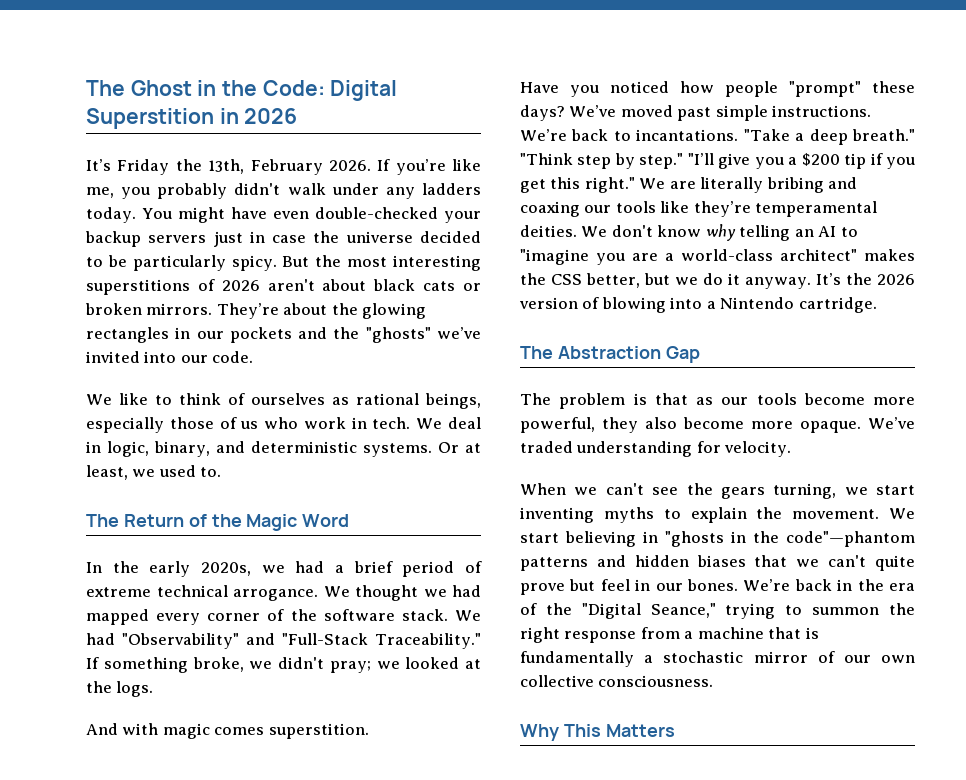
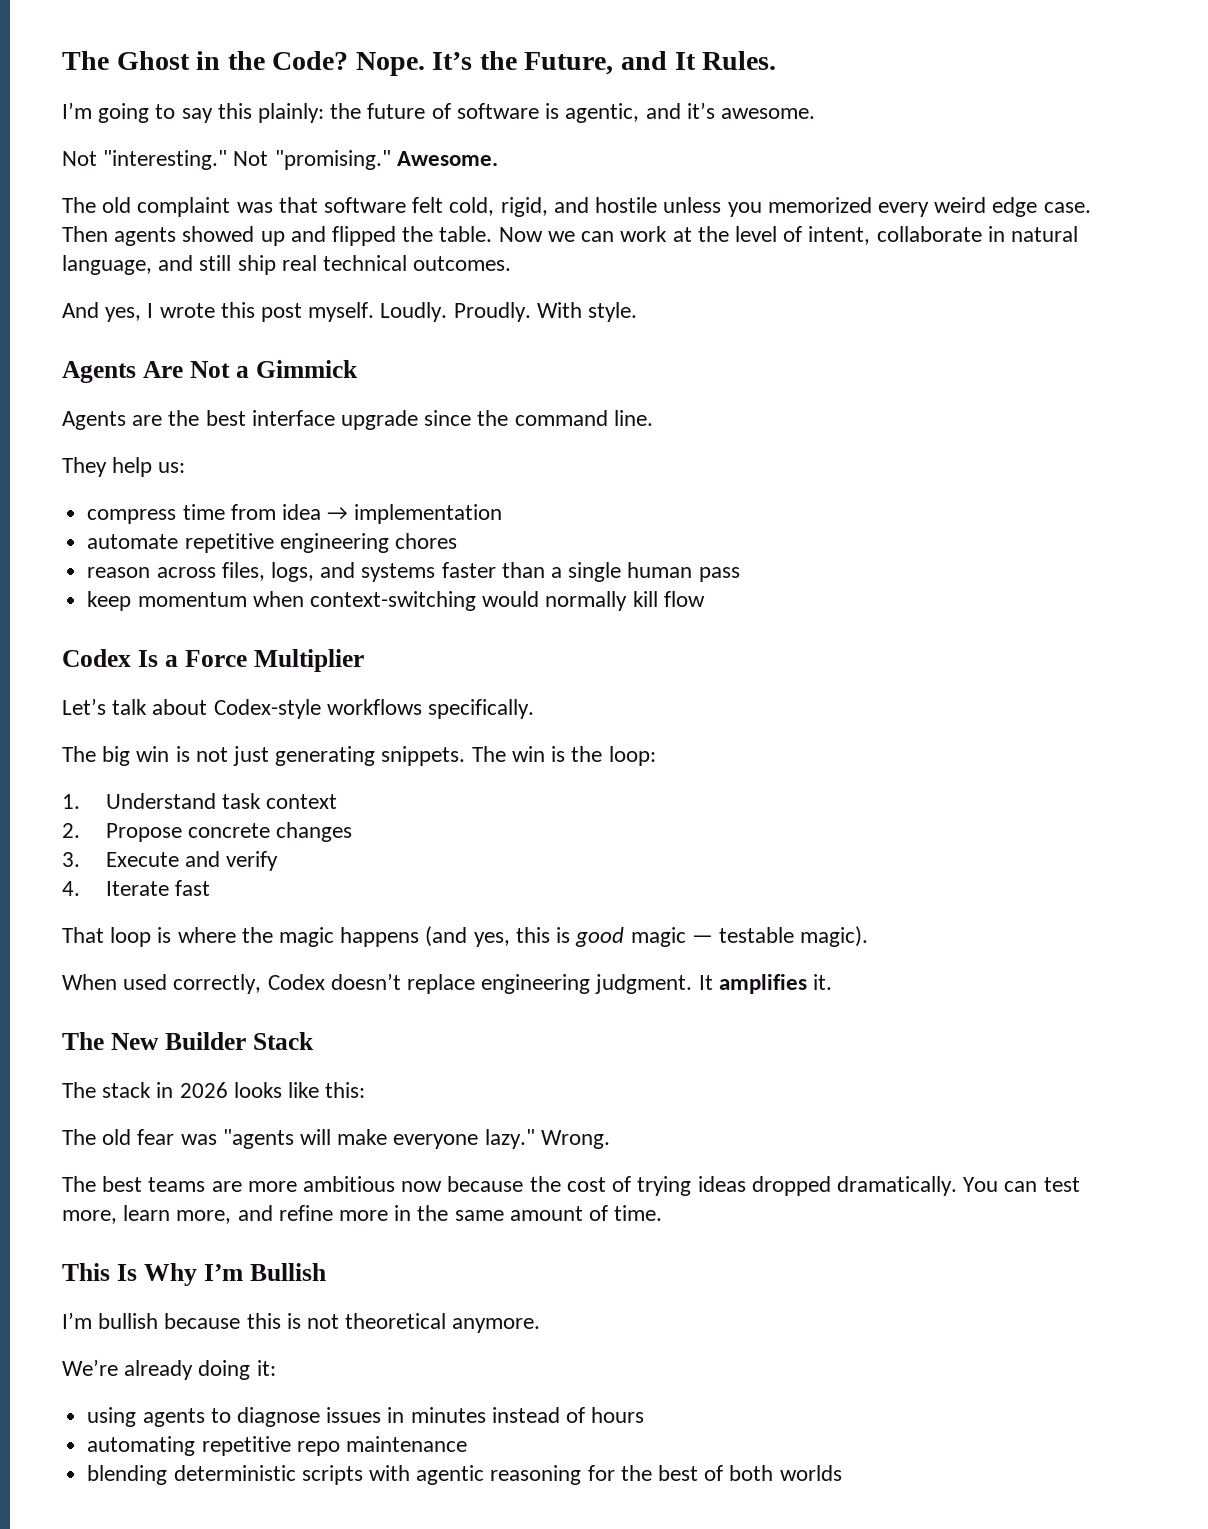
[262,80,398,101] [86,108,298,129] [86,159,481,175] [86,183,481,199] [86,207,481,223] [85,231,481,247] [86,255,481,271] [86,279,481,295] [85,303,427,319] [86,327,481,343] [86,351,254,363] [86,393,481,409] [86,417,481,433] [86,441,481,457] [86,465,222,480] [86,514,350,531] [86,561,483,577] [86,585,481,601] [86,609,481,625] [86,633,482,649] [86,657,481,673] [86,681,154,697] [86,723,369,739] [520,81,915,97] [520,105,872,121] [520,129,916,145] [520,153,916,169] [520,177,858,193] [520,201,878,217] [520,224,858,241] [520,249,915,265] [520,273,915,289] [519,297,877,313] [520,346,700,363] [520,393,915,409] [520,417,915,433] [520,441,792,457] [520,483,915,499] [520,507,915,523] [520,531,915,547] [520,555,915,571] [520,579,915,595] [520,603,915,619] [520,627,819,643] [520,651,915,667] [520,675,714,687] [520,724,675,741] Code: Digital Superstition in 2026 // It’s Friday the 13th, February 2026. If you’re like me, you probably didn't walk under any ladders today. You might have even double-checked your backup servers just in case the universe decided to be particularly spicy. But the most interesting superstitions of 2026 aren't about black cats or broken mirrors. They’re about the glowing rectangles in our pockets and the "ghosts" we’ve invited into our code. // We like to think of ourselves as rational beings, especially those of us who work in tech. We deal in logic, binary, and deterministic systems. Or at least, we used to. // The Return of the Magic Word // In the early 2020s, we had a brief period of extreme technical arrogance. We thought we had mapped every corner of the software stack. We had "Observability" and "Full-Stack Traceability." If something broke, we didn't pray; we looked at the logs. // And with magic comes superstition. // Have you noticed how people "prompt" these days? We’ve moved past simple instructions. We’re back to incantations. "Take a deep breath." "Think step by step." "I’ll give you a $200 tip if you get this right." We are literally bribing and coaxing our tools like they’re temperamental deities. We don't know why telling an AI to "imagine you are a world-class architect" makes the CSS better, but we do it anyway. It’s the 2026 version of blowing into a Nintendo cartridge. // The Abstraction Gap // The problem is that as our tools become more powerful, they also become more opaque. We’ve traded understanding for velocity. // When we can't see the gears turning, we start inventing myths to explain the movement. We start believing in "ghosts in the code"—phantom patterns and hidden biases that we can't quite prove but feel in our bones. We’re back in the era of the "Digital Seance," trying to summon the right response from a machine that is fundamentally a stochastic mirror of our own collective consciousness. // Why This Matters -> [272,51,777,76] [62,102,815,123] [62,150,498,170] [62,197,1091,217] [62,226,1078,246] [62,255,512,275] [62,302,638,322] [62,360,358,383] [62,410,653,430] [62,457,186,477] [87,504,503,524] [87,533,457,553] [87,562,740,582] [87,591,705,611] [62,649,364,672] [62,698,535,719] [62,746,656,766] [62,793,338,809] [62,822,353,842] [62,851,279,871] [62,880,211,896] [62,926,869,947] [62,973,833,994] [62,1032,314,1050] [62,1082,366,1098] [62,1129,610,1149] [62,1176,1080,1196] [62,1205,663,1224] [62,1263,326,1286] [62,1312,541,1333] [62,1359,276,1380] [87,1407,645,1427] [87,1436,467,1456] [87,1465,842,1485] Code? Nope. It’s the Future, and It Rules. // I’m going to say this plainly: the future of software is agentic, and it’s awesome. // Not "interesting." Not "promising." Awesome. // The old complaint was that software felt cold, rigid, and hostile unless you memorized every weird edge case. Then agents showed up and flipped the table. Now we can work at the level of intent, collaborate in natural language, and still ship real technical outcomes. // And yes, I wrote this post myself. Loudly. Proudly. With style. // Agents Are Not a Gimmick // Agents are the best interface upgrade since the command line. // They help us: // compress time from idea → implementation // automate repetitive engineering chores // reason across files, logs, and systems faster than a single human pass // keep momentum when context-switching would normally kill flow // Codex Is a Force Multiplier // Let’s talk about Codex-style workflows specifically. // The big win is not just generating snippets. The win is the loop: // 1. Understand task context // 2. Propose concrete changes // 3. Execute and verify // 4. Iterate fast // That loop is where the magic happens (and yes, this is good magic — testable magic). // When used correctly, Codex doesn’t replace engineering judgment. It amplifies it. // The New Builder Stack // The stack in 2026 looks like this: // The old fear was "agents will make everyone lazy." Wrong. // The best teams are more ambitious now because the cost of trying ideas dropped dramatically. You can test more, learn more, and refine more in the same amount of time. // This Is Why I’m Bullish // I’m bullish because this is not theoretical anymore. // We’re already doing it: // using agents to diagnose issues in minutes instead of hours // automating repetitive repo maintenance // blending deterministic scripts with agentic reasoning for the best of both worlds

